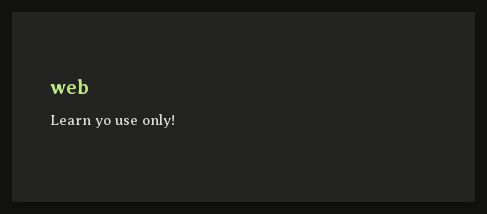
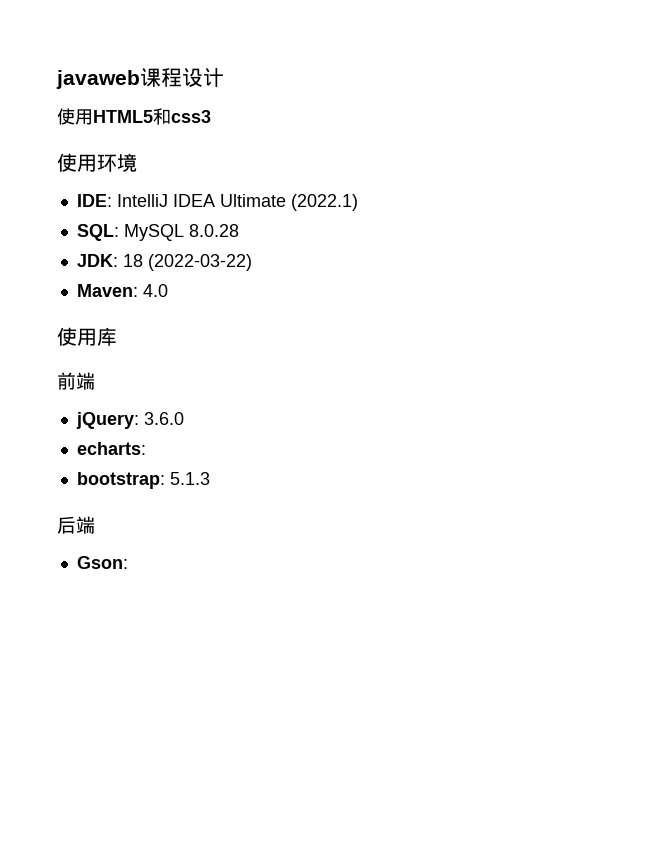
[50,79,89,94] [50,114,175,128] web // Learn yo use only! -> [56,68,224,89] [57,108,211,125] [57,153,137,172] [76,194,358,211] [76,224,239,241] [76,254,252,271] [76,284,168,297] [57,327,117,346] [57,372,95,390] [75,412,184,429] [76,442,146,455] [76,472,210,489] [57,516,95,534] [76,556,128,569] javaweb课程设计 // 使用HTML5和css3 // 使用环境 // IDE: IntelliJ IDEA Ultimate (2022.1) // SQL: MySQL 8.0.28 // JDK: 18 (2022-03-22) // Maven: 4.0 // 使用库 // 前端 // jQuery: 3.6.0 // echarts: // bootstrap: 5.1.3 // 后端 // Gson:

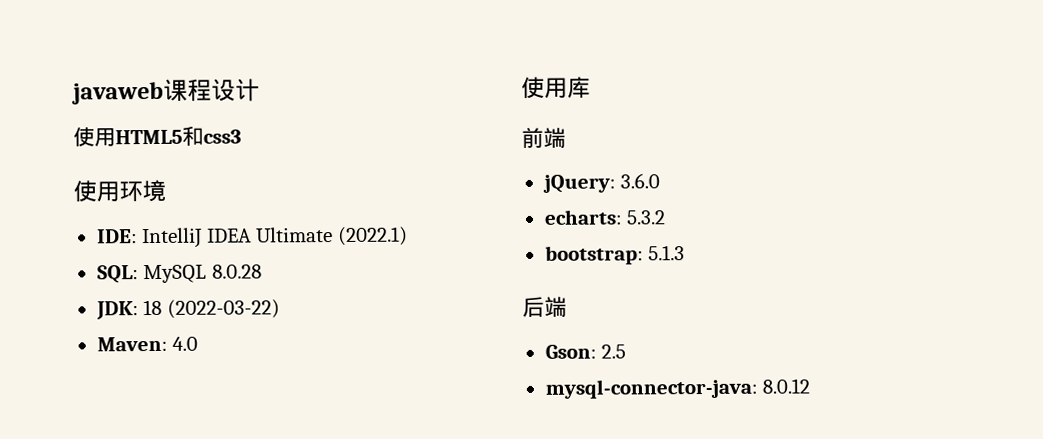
(146, 448) none -> [626,210,667,225] 5.3.2
(128, 562) none -> [601,344,627,359] [544,378,811,399] 2.5 // mysql-connector-java: 8.0.12

